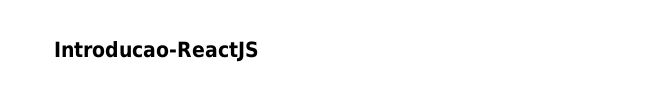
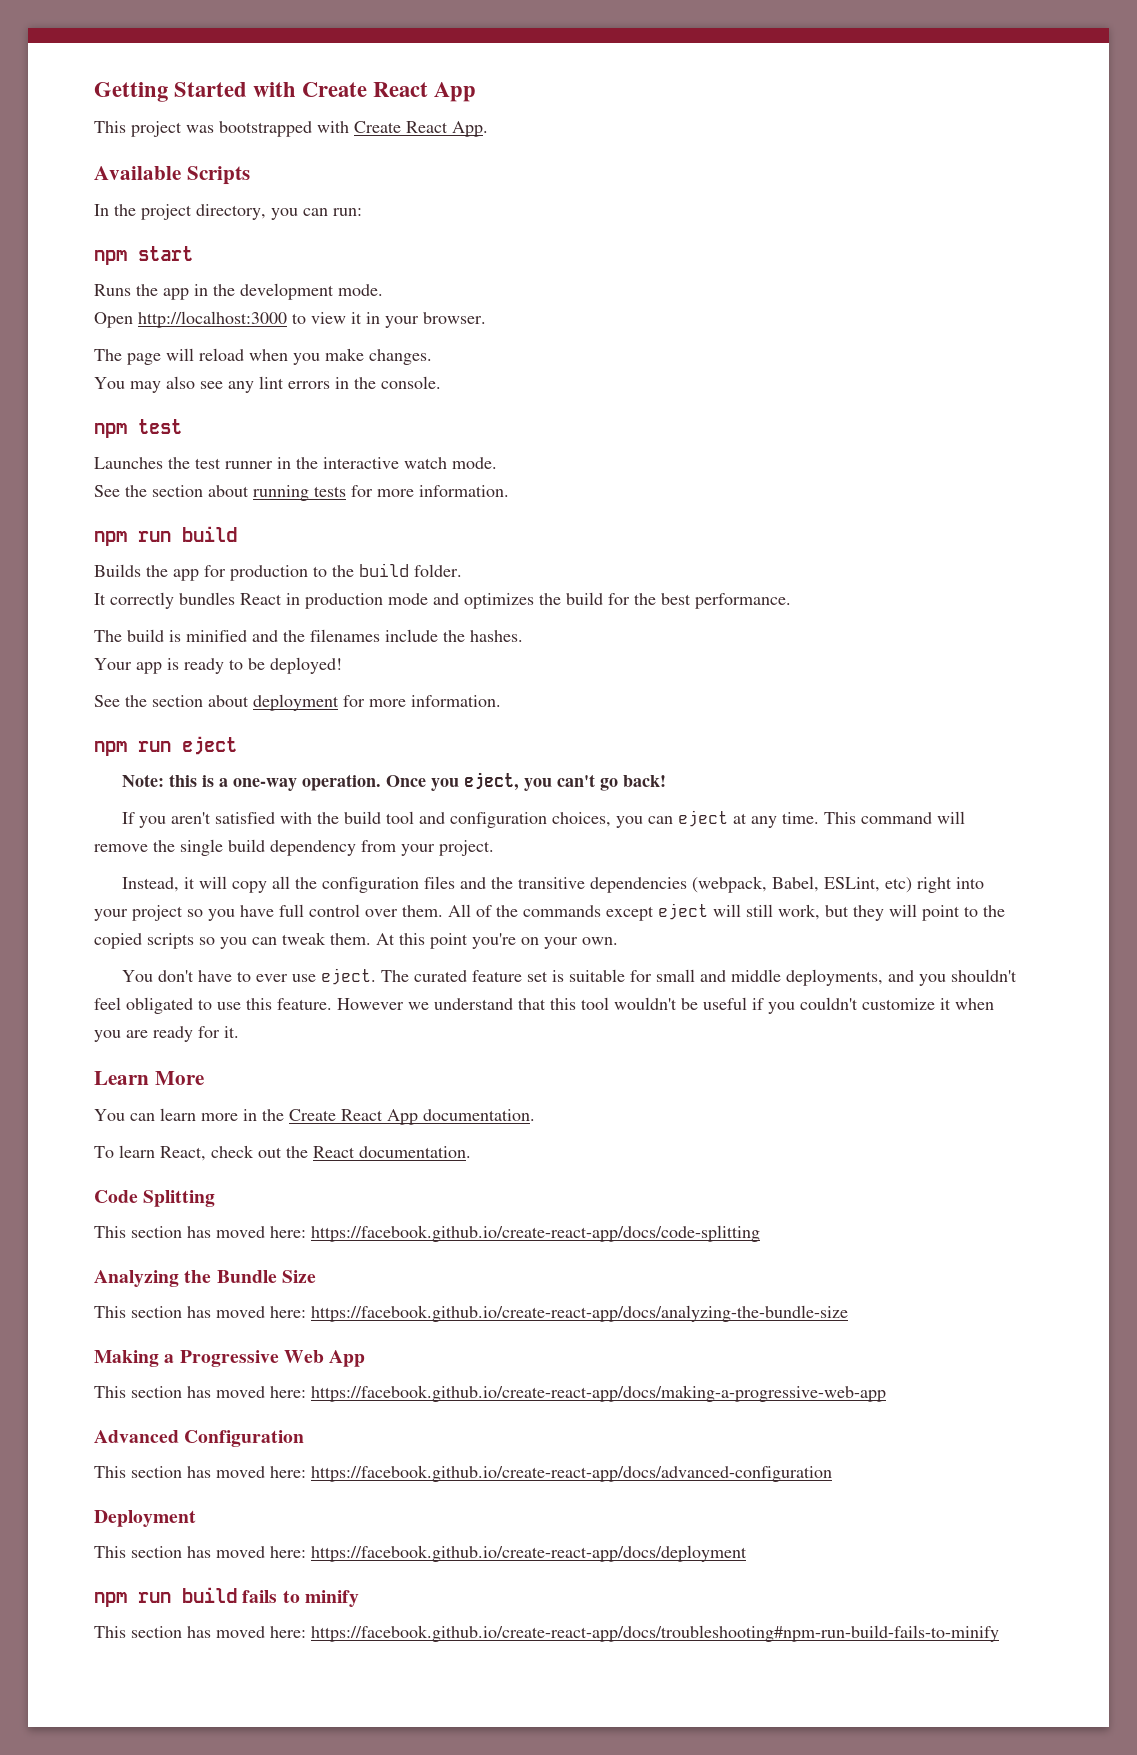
[54,41,259,62] Introducao-ReactJS -> [94,82,477,102] [94,121,488,137] [94,166,250,185] [94,204,362,220] [94,246,193,265] [94,283,383,300] [94,311,486,328] [94,348,432,365] [94,376,441,393] [94,419,182,438] [94,457,497,469] [94,485,509,501] [94,526,237,546] [94,563,462,581] [94,592,791,609] [94,629,523,642] [94,657,342,674] [94,694,501,711] [94,736,237,756] [121,772,666,791] [121,810,965,828] [94,839,494,856] [121,876,984,893] [94,903,1005,921] [94,932,618,949] [121,968,1017,986] [94,997,994,1014] [94,1026,239,1042] [94,1071,204,1085] [94,1108,535,1125] [94,1145,471,1161] [94,1190,216,1207] [94,1225,760,1242] [94,1270,316,1287] [94,1305,848,1322] [94,1350,366,1367] [94,1385,886,1402] [94,1430,305,1447] [94,1465,832,1482] [94,1510,196,1527] [94,1545,747,1562] [94,1587,359,1607] [94,1625,999,1642] Getting Started with Create React App // This project was bootstrapped with Create React App. // Available Scripts // In the project directory, you can run: // npm start // Runs the app in the development mode. // Open http://localhost:3000 to view it in your browser. // The page will reload when you make changes. // You may also see any lint errors in the console. // npm test // Launches the test runner in the interactive watch mode. // See the section about running tests for more information. // npm run build // Builds the app for production to the build folder. // It correctly bundles React in production mode and optimizes the build for the best performance. // The build is minified and the filenames include the hashes. // Your app is ready to be deployed! // See the section about deployment for more information. // npm run eject // Note: this is a one-way operation. Once you eject, you can't go back! // If you aren't satisfied with the build tool and configuration choices, you can eject at any time. This command will remove the single build dependency from your project. // Instead, it will copy all the configuration files and the transitive dependencies (webpack, Babel, ESLint, etc) right into your project so you have full control over them. All of the commands except eject will still work, but they will point to the copied scripts so you can tweak them. At this point you're on your own. // You don't have to ever use eject. The curated feature set is suitable for small and middle deployments, and you shouldn't feel obligated to use this feature. However we understand that this tool wouldn't be useful if you couldn't customize it when you are ready for it. // Learn More // You can learn more in the Create React App documentation. // To learn React, check out the React documentation. // Code Splitting // This section has moved here: https://facebook.github.io/create-react-app/docs/code-splitting // Analyzing the Bundle Size // This section has moved here: https://facebook.github.io/create-react-app/docs/analyzing-the-bundle-size // Making a Progressive Web App // This section has moved here: https://facebook.github.io/create-react-app/docs/making-a-progressive-web-app // Advanced Configuration // This section has moved here: https://facebook.github.io/create-react-app/docs/advanced-configuration // Deployment // This section has moved here: https://facebook.github.io/create-react-app/docs/deployment // npm run build fails to minify // This section has moved here: https://facebook.github.io/create-react-app/docs/troubleshooting#npm-run-build-fails-to-minify

